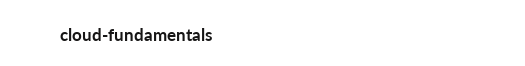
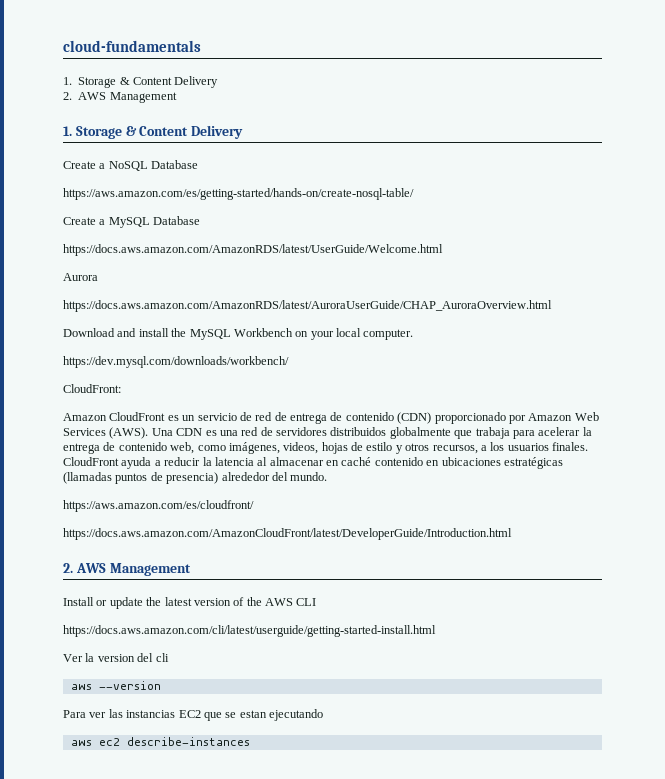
(212, 34) none -> [63,76,219,88] [63,92,177,103] [63,125,244,139] [63,160,199,171] [63,188,414,200] [63,216,201,228] [63,244,443,256] [63,273,98,281] [63,300,552,312] [63,328,414,340] [63,356,289,368] [63,384,121,393] [63,412,599,424] [63,427,592,439] [63,442,588,454] [63,457,563,469] [63,472,328,484] [63,500,254,512] [63,528,512,540] [63,563,191,576] [63,597,317,609] [63,625,436,637] [63,653,169,662] [70,681,161,690] [63,709,323,721] [70,737,250,746] // 1. Storage & Content Delivery // 2. AWS Management // 1. Storage & Content Delivery // Create a NoSQL Database // https://aws.amazon.com/es/getting-started/hands-on/create-nosql-table/ // Create a MySQL Database // https://docs.aws.amazon.com/AmazonRDS/latest/UserGuide/Welcome.html // Aurora // https://docs.aws.amazon.com/AmazonRDS/latest/AuroraUserGuide/CHAP_AuroraOverview.html // Download and install the MySQL Workbench on your local computer. // https://dev.mysql.com/downloads/workbench/ // CloudFront: // Amazon CloudFront es un servicio de red de entrega de contenido (CDN) proporcionado por Amazon Web Services (AWS). Una CDN es una red de servidores distribuidos globalmente que trabaja para acelerar la entrega de contenido web, como imágenes, videos, hojas de estilo y otros recursos, a los usuarios finales. CloudFront ayuda a reducir la latencia al almacenar en caché contenido en ubicaciones estratégicas (llamadas puntos de presencia) alrededor del mundo. // https://aws.amazon.com/es/cloudfront/ // https://docs.aws.amazon.com/AmazonCloudFront/latest/DeveloperGuide/Introduction.html // 2. AWS Management // Install or update the latest version of the AWS CLI // https://docs.aws.amazon.com/cli/latest/userguide/getting-started-install.html // Ver la version del cli // aws --version // Para ver las instancias EC2 que se estan ejecutando // aws ec2 describe-instances

